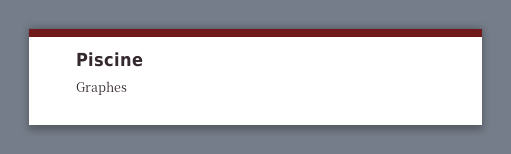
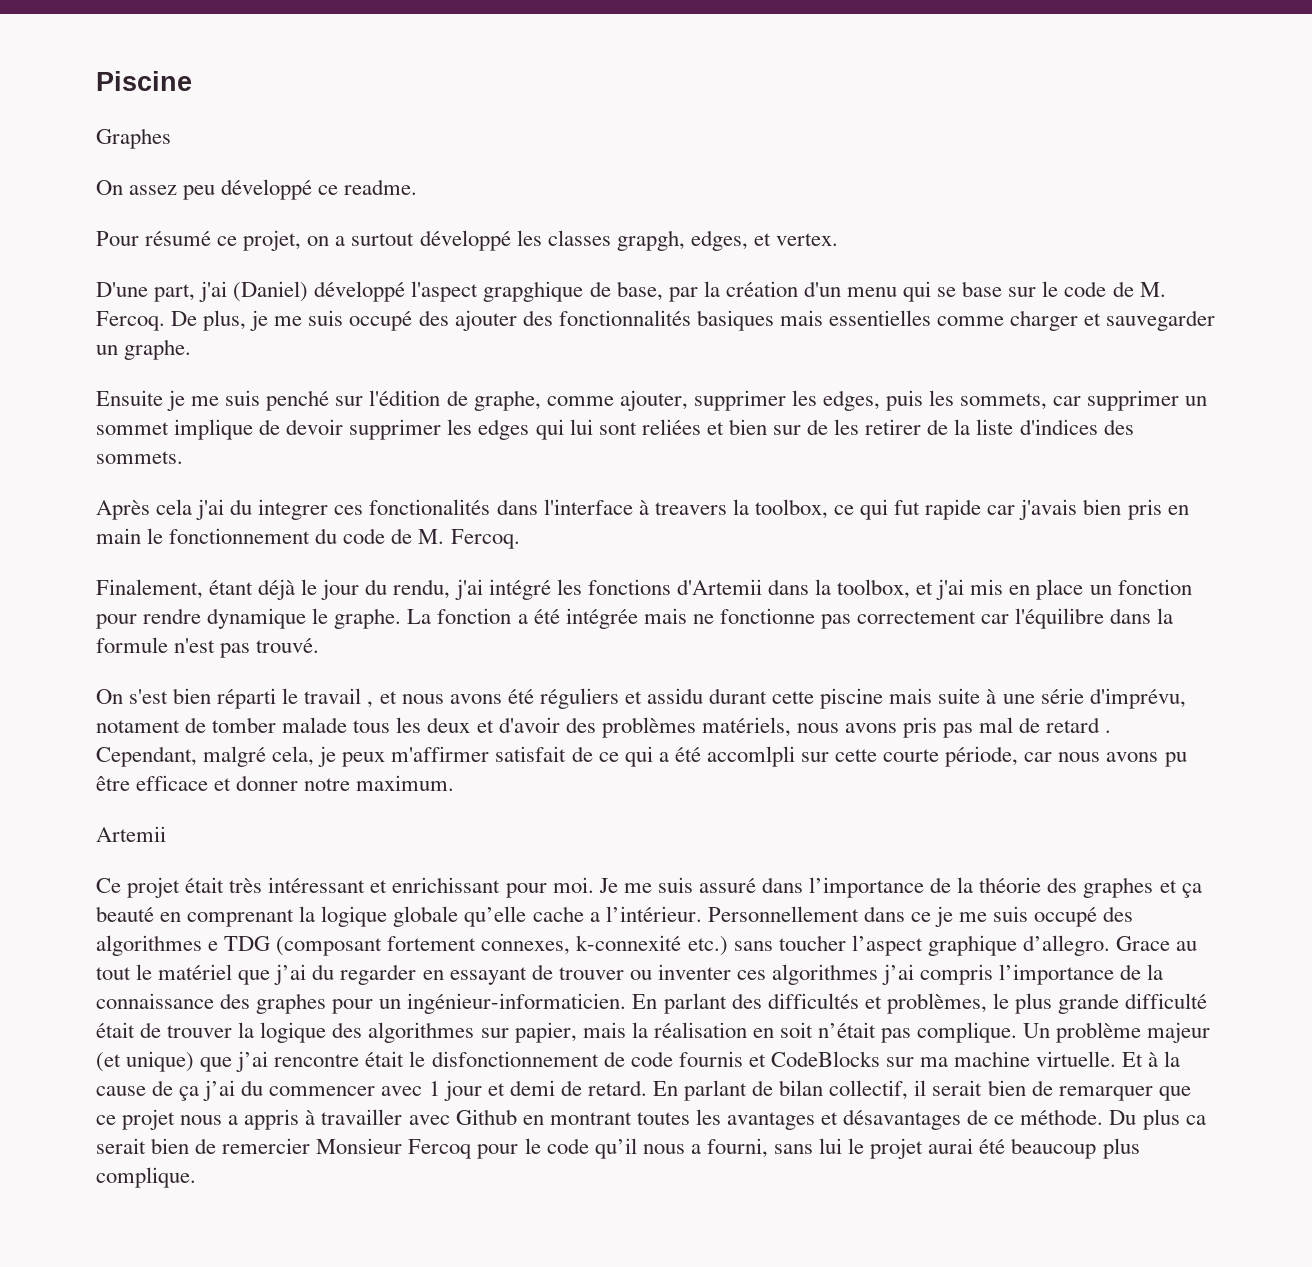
(127, 88) none -> [96,179,418,200] [96,230,838,251] [96,281,1166,302] [96,310,1216,331] [96,339,192,360] [96,390,1208,411] [96,419,1134,440] [96,451,183,464] [96,499,1189,520] [96,528,520,549] [96,579,1192,600] [96,608,1174,629] [96,637,320,658] [96,688,1186,709] [96,717,1112,738] [96,746,1187,767] [96,775,455,791] [96,826,166,842] [96,877,1202,898] [96,906,1134,927] [96,935,1198,956] [96,964,1164,985] [96,993,1208,1014] [96,1022,1211,1043] [96,1051,1181,1072] [96,1080,1191,1101] [96,1109,1206,1130] [96,1138,1140,1159] [96,1167,196,1188] // On assez peu développé ce readme. // Pour résumé ce projet, on a surtout développé les classes grapgh, edges, et vertex. // D'une part, j'ai (Daniel) développé l'aspect grapghique de base, par la création d'un menu qui se base sur le code de M. Fercoq. De plus, je me suis occupé des ajouter des fonctionnalités basiques mais essentielles comme charger et sauvegarder un graphe. // Ensuite je me suis penché sur l'édition de graphe, comme ajouter, supprimer les edges, puis les sommets, car supprimer un sommet implique de devoir supprimer les edges qui lui sont reliées et bien sur de les retirer de la liste d'indices des sommets. // Après cela j'ai du integrer ces fonctionalités dans l'interface à treavers la toolbox, ce qui fut rapide car j'avais bien pris en main le fonctionnement du code de M. Fercoq. // Finalement, étant déjà le jour du rendu, j'ai intégré les fonctions d'Artemii dans la toolbox, et j'ai mis en place un fonction pour rendre dynamique le graphe. La fonction a été intégrée mais ne fonctionne pas correctement car l'équilibre dans la formule n'est pas trouvé. // On s'est bien réparti le travail , et nous avons été réguliers et assidu durant cette piscine mais suite à une série d'imprévu, notament de tomber malade tous les deux et d'avoir des problèmes matériels, nous avons pris pas mal de retard . Cependant, malgré cela, je peux m'affirmer satisfait de ce qui a été accomlpli sur cette courte période, car nous avons pu être efficace et donner notre maximum. // Artemii // Ce projet était très intéressant et enrichissant pour moi. Je me suis assuré dans l’importance de la théorie des graphes et ça beauté en comprenant la logique globale qu’elle cache a l’intérieur. Personnellement dans ce je me suis occupé des algorithmes e TDG (composant fortement connexes, k-connexité etc.) sans toucher l’aspect graphique d’allegro. Grace au tout le matériel que j’ai du regarder en essayant de trouver ou inventer ces algorithmes j’ai compris l’importance de la connaissance des graphes pour un ingénieur-informaticien. En parlant des difficultés et problèmes, le plus grande difficulté était de trouver la logique des algorithmes sur papier, mais la réalisation en soit n’était pas complique. Un problème majeur (et unique) que j’ai rencontre était le disfonctionnement de code fournis et CodeBlocks sur ma machine virtuelle. Et à la cause de ça j’ai du commencer avec 1 jour et demi de retard. En parlant de bilan collectif, il serait bien de remarquer que ce projet nous a appris à travailler avec Github en montrant toutes les avantages et désavantages de ce méthode. Du plus ca serait bien de remercier Monsieur Fercoq pour le code qu’il nous a fourni, sans lui le projet aurai été beaucoup plus complique.

